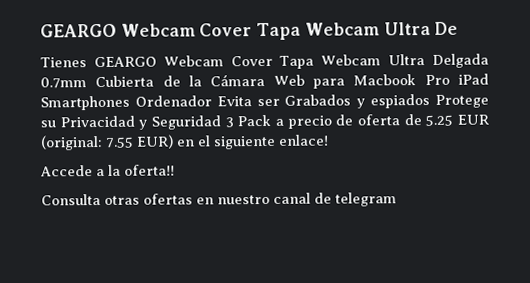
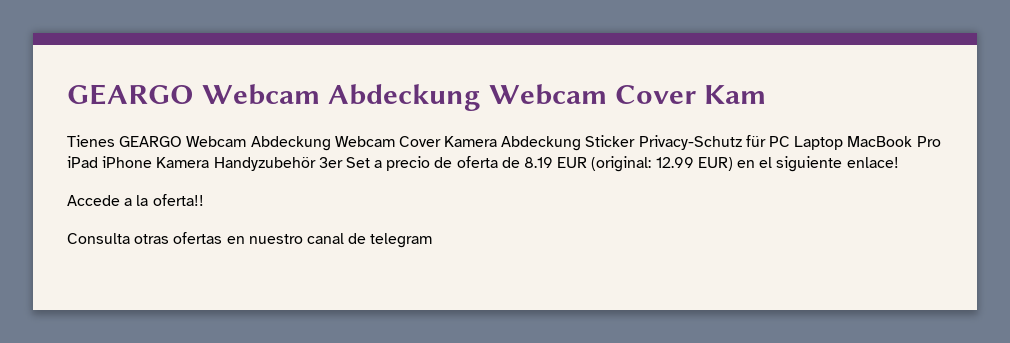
[40,21,459,41] [40,53,489,69] [40,73,489,89] [40,93,489,111] [40,114,272,130] GEARGO Webcam Cover Tapa Webcam Ultra De // Tienes GEARGO Webcam Cover Tapa Webcam Ultra Delgada 0.7mm Cubierta de la Cámara Web para Macbook Pro iPad Smartphones Ordenador Evita ser Grabados y espiados Protege su Privacidad y Seguridad 3 Pack -> [67,84,766,111] [67,135,941,151] [67,156,370,171] GEARGO Webcam Abdeckung Webcam Cover Kam // Tienes GEARGO Webcam Abdeckung Webcam Cover Kamera Abdeckung Sticker Privacy-Schutz für PC Laptop MacBook Pro iPad iPhone Kamera Handyzubehör 3er Set
[425,114,454,127] 5.25 -> [524,157,554,168] 8.19
[105,136,134,148] 7.55 -> [655,157,694,168] 12.99

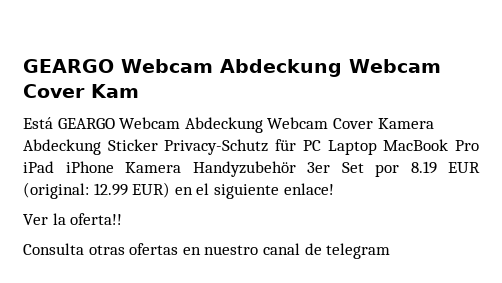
[67,135,115,147] Tienes -> [23,117,53,129] Está
[374,156,520,171] a precio de oferta de -> [375,164,399,177] por
[67,195,133,206] Accede a -> [23,214,48,225] Ver

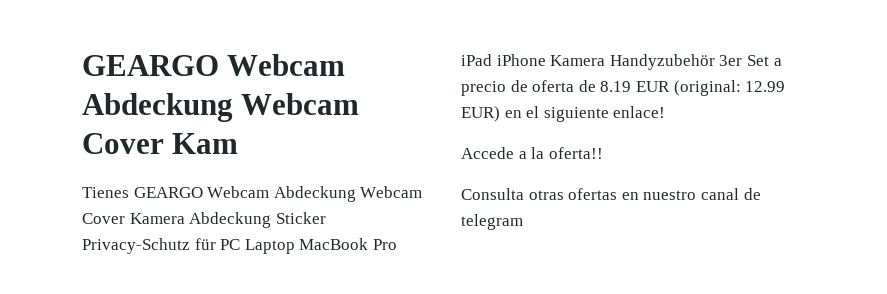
[23,117,53,129] Está -> [82,187,129,198] Tienes
[375,164,399,177] por -> [773,58,782,66] [461,80,596,96] a precio de oferta de
[23,214,48,225] Ver -> [461,147,527,159] Accede a

